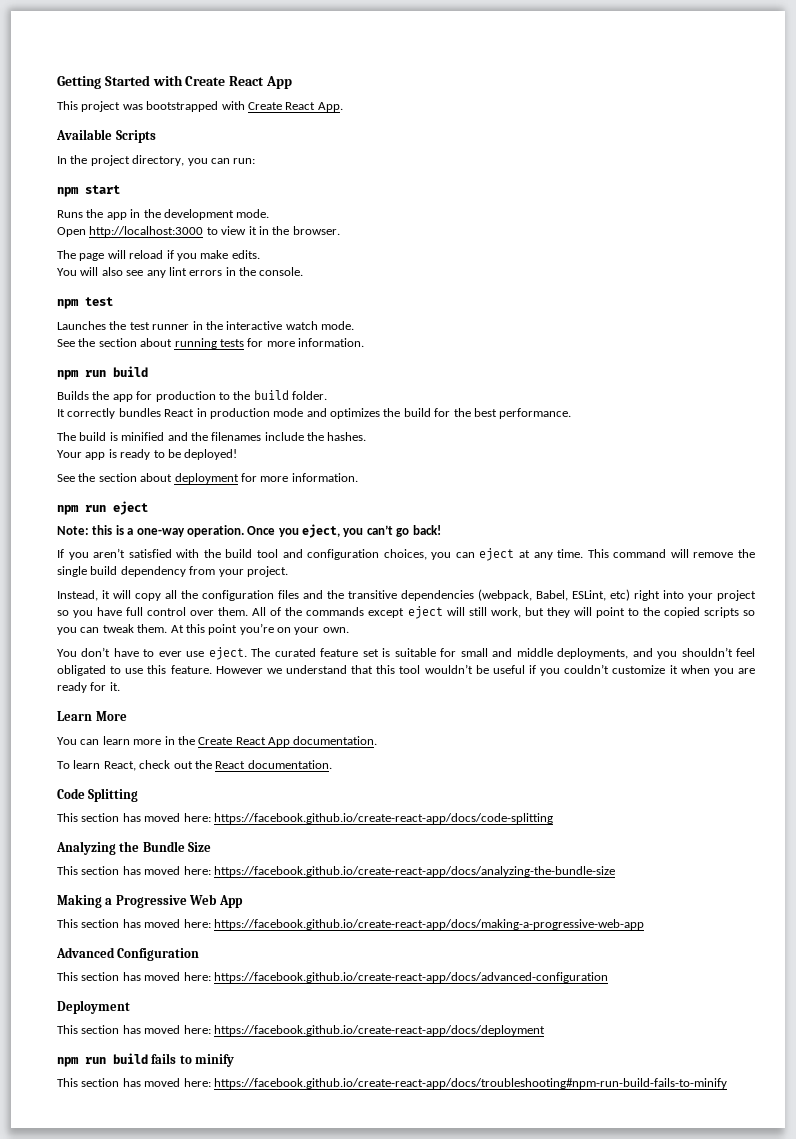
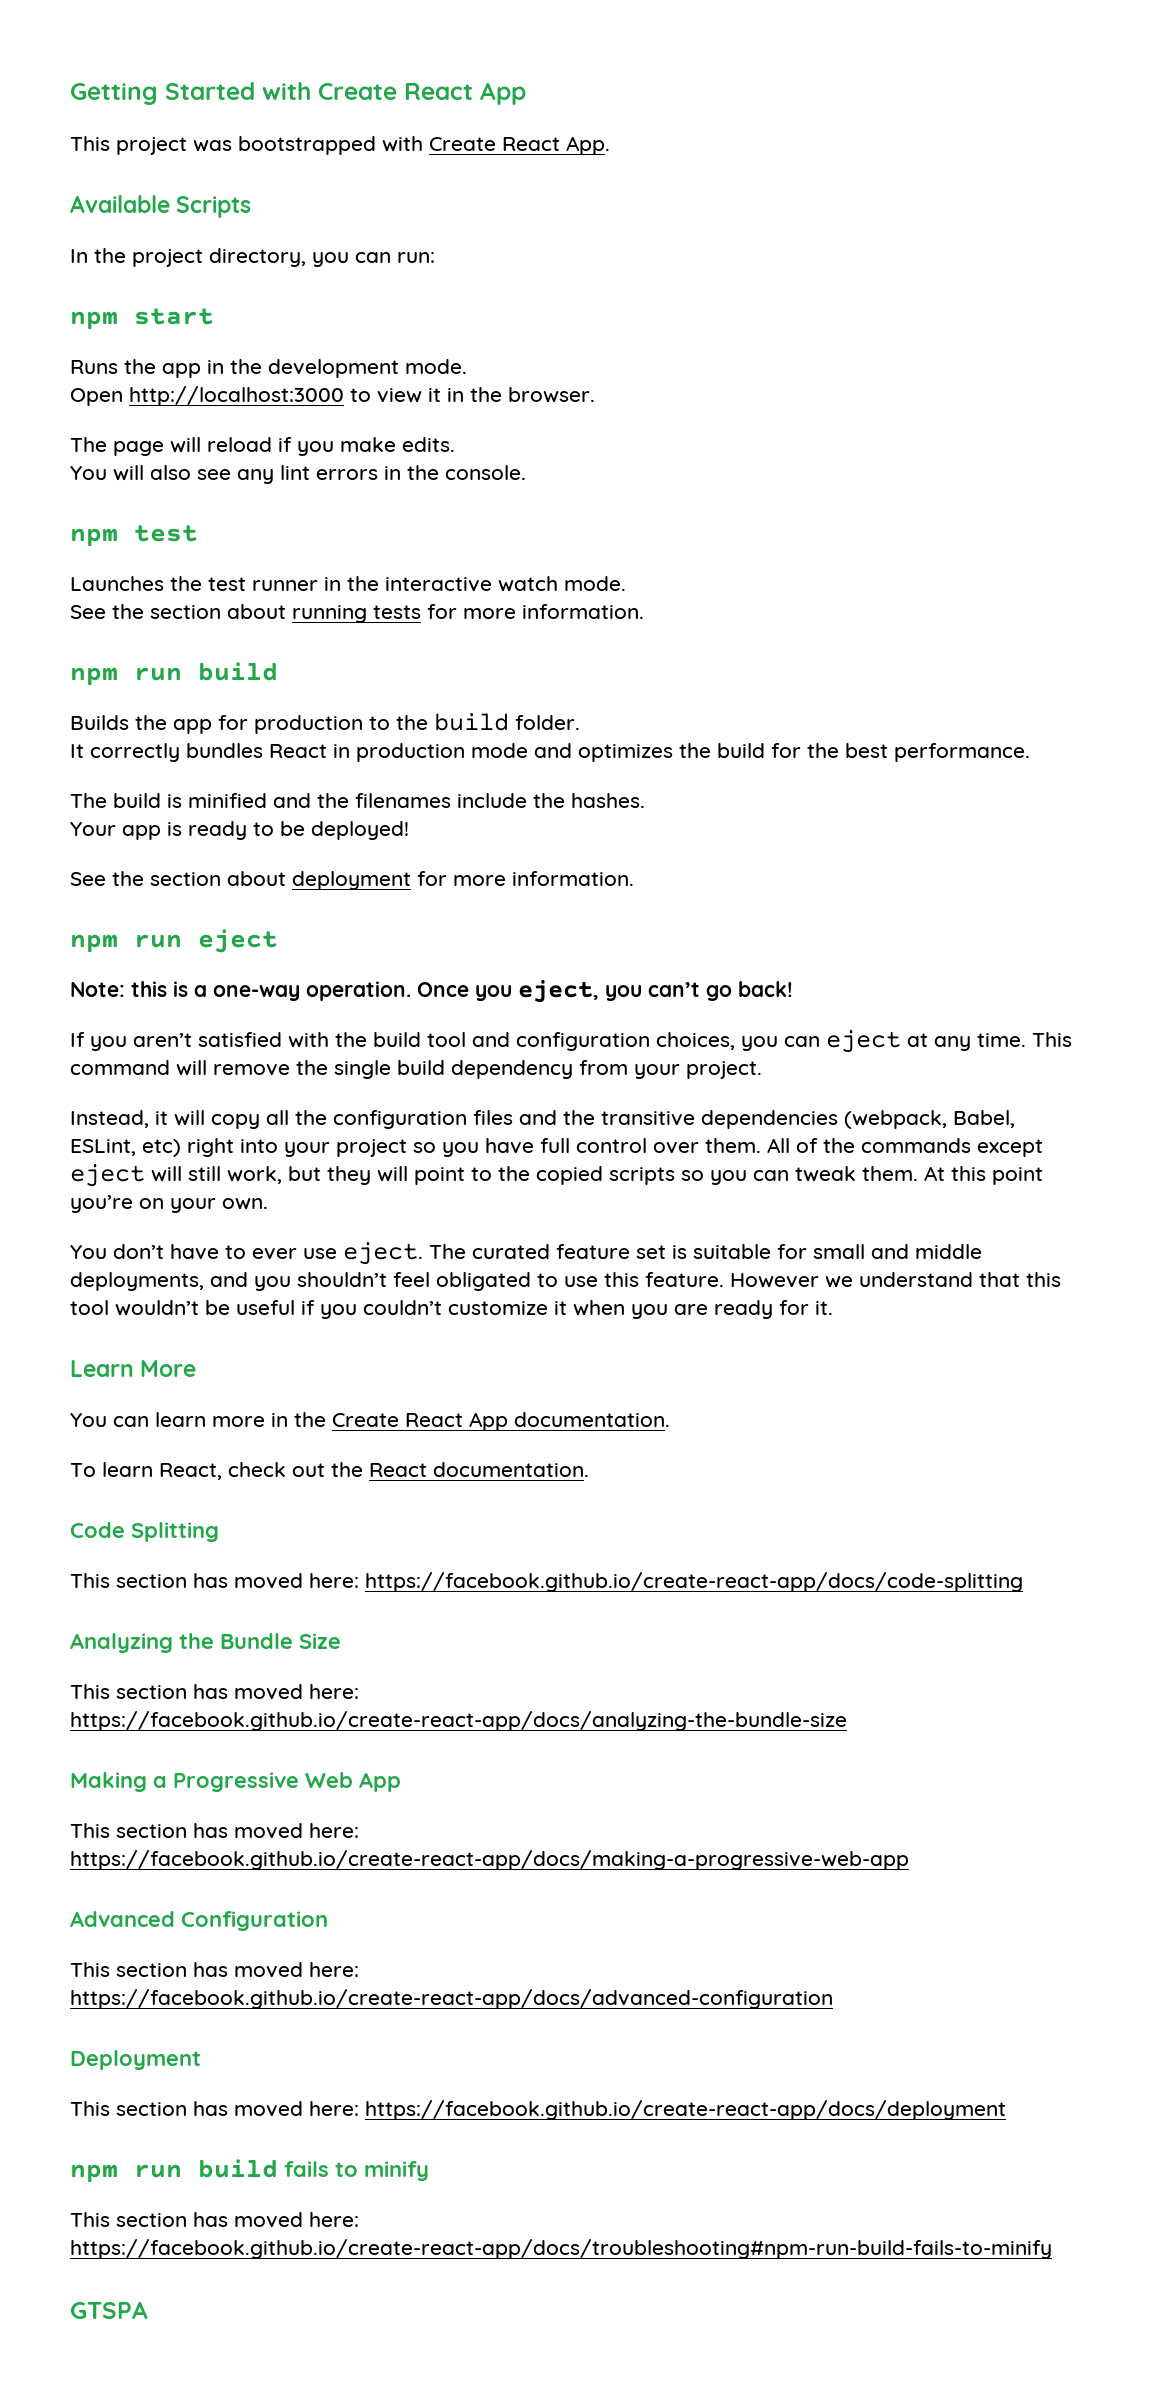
(727, 1083) none -> [70,2301,148,2319] // GTSPA

